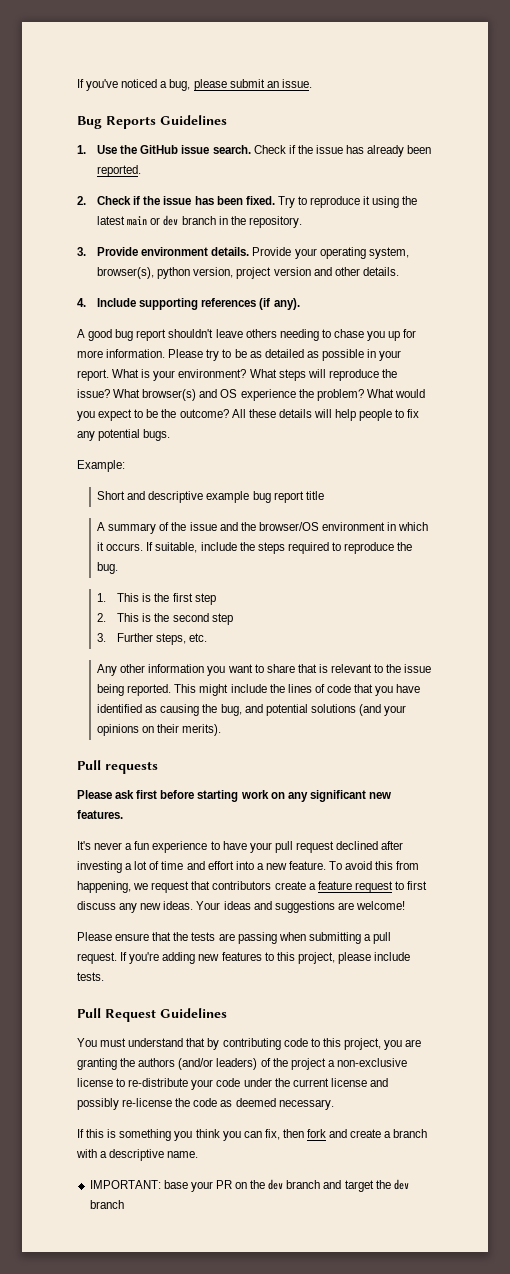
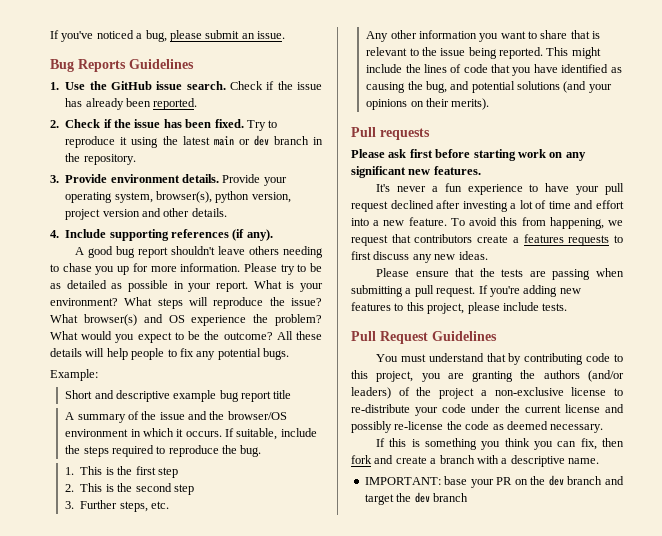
[317,881,393,893] feature request -> [523,234,610,246] features requests
[196,901,405,913] Your ideas and suggestions are welcome! -> (488, 255) none

